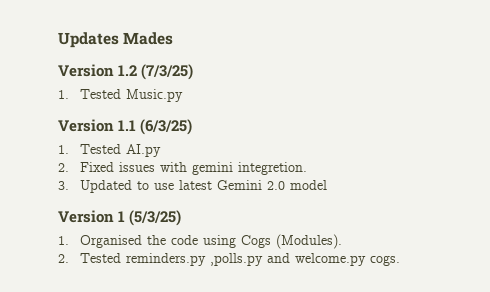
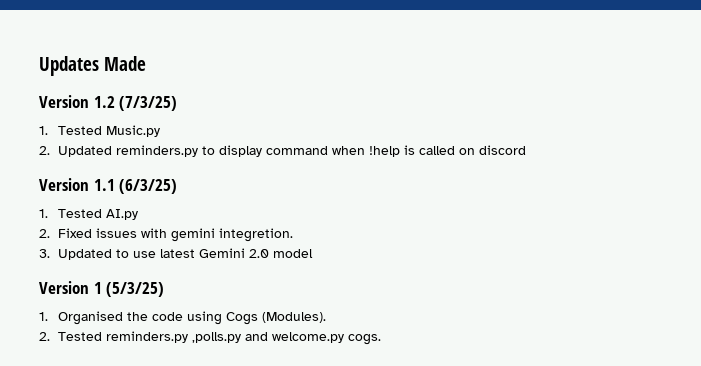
[123,32,174,45] Mades -> [104,56,147,71] Made
(183, 95) none -> [39,145,527,157] // 2. Updated reminders.py to display command when !help is called on discord

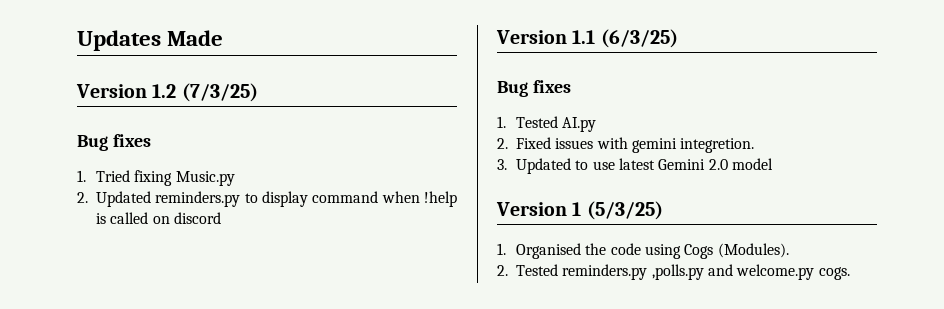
[39,126,103,135] // 1. Tested -> [77,134,151,151] [77,170,173,186] // Bug fixes // 1. Tried fixing
(178, 186) none -> [497,80,571,97] // Bug fixes

